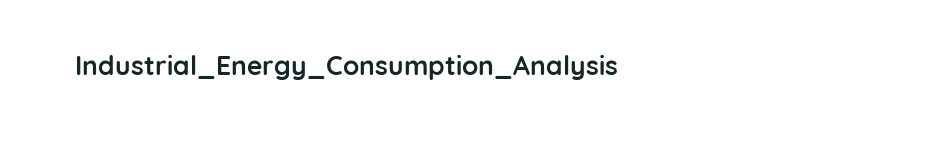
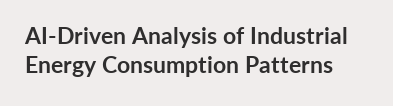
[75,54,618,80] Industrial_Energy_Consumption_Analysis -> [24,27,349,48] [25,56,334,77] AI-Driven Analysis of Industrial Energy Consumption Patterns

